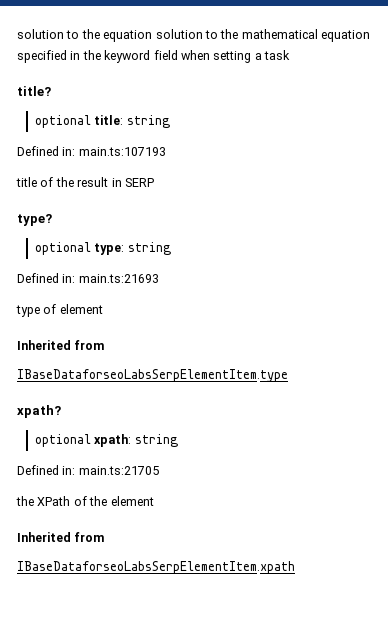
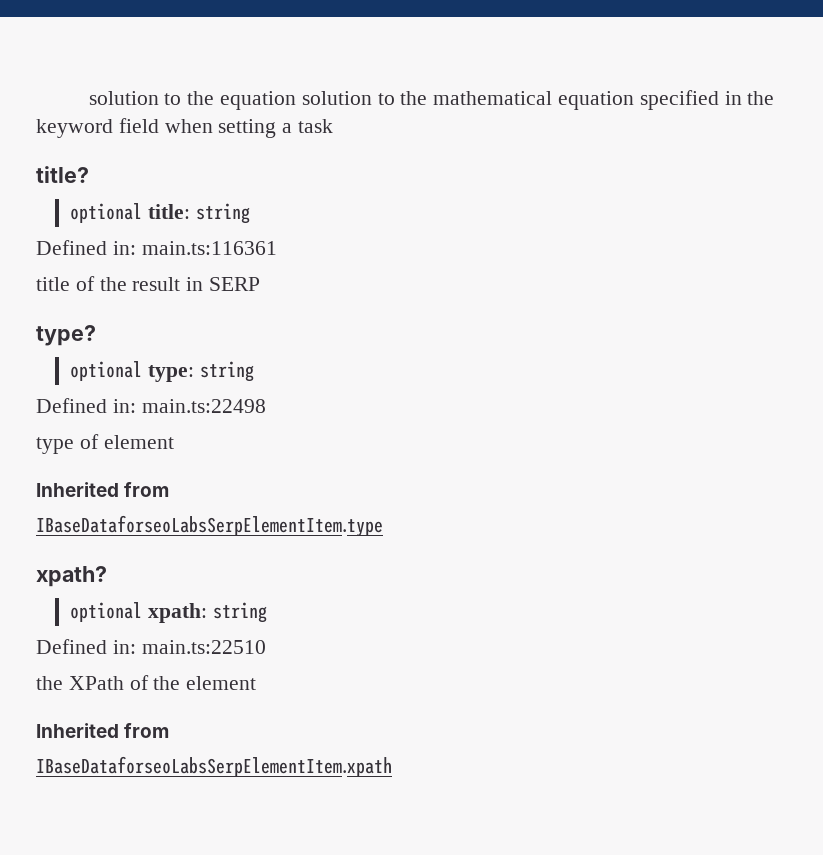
[78,147,166,156] main.ts:107193 -> [141,241,277,255] main.ts:116361
[78,274,159,283] main.ts:21693 -> [141,399,266,413] main.ts:22498
[78,466,159,475] main.ts:21705 -> [141,640,266,654] main.ts:22510

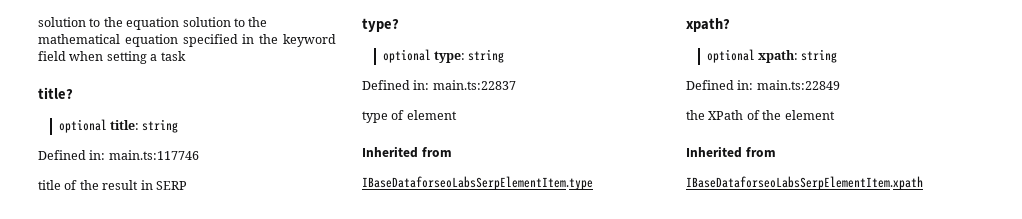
[141,241,277,255] main.ts:116361 -> [108,150,199,160] main.ts:117746
[141,399,266,413] main.ts:22498 -> [432,80,516,90] main.ts:22837
[141,640,266,654] main.ts:22510 -> [756,80,840,90] main.ts:22849

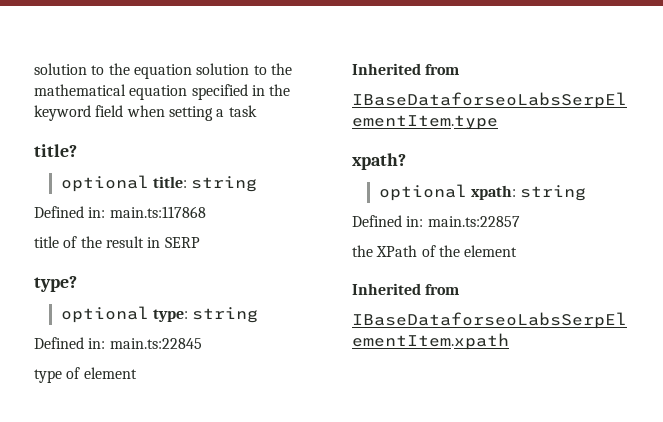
[108,150,199,160] main.ts:117746 -> [109,206,206,218] main.ts:117868
[432,80,516,90] main.ts:22837 -> [109,338,202,349] main.ts:22845
[756,80,840,90] main.ts:22849 -> [427,216,520,227] main.ts:22857

